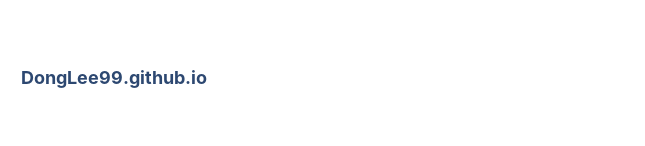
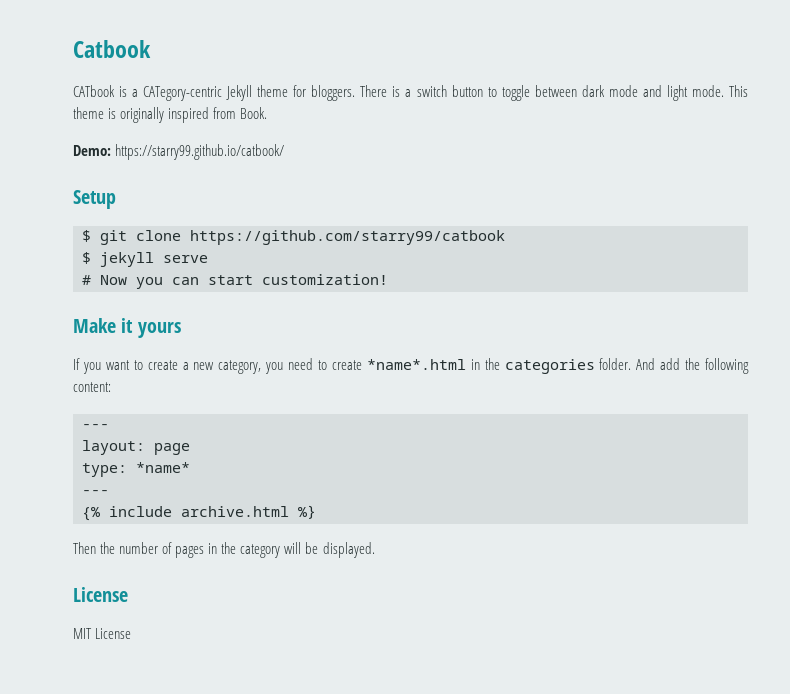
[21,70,207,88] DongLee99.github.io -> [73,40,151,58] [73,85,748,101] [73,107,268,123] [73,144,285,160] [73,190,116,209] [82,230,505,245] [82,252,208,267] [82,274,388,289] [73,318,181,338] [73,358,749,374] [73,382,111,392] [82,424,109,429] [82,440,190,455] [82,462,190,477] [82,490,109,495] [82,505,316,521] [73,542,375,558] [73,587,128,602] [73,628,132,639] Catbook // CATbook is a CATegory-centric Jekyll theme for bloggers. There is a switch button to toggle between dark mode and light mode. This theme is originally inspired from Book. // Demo: https://starry99.github.io/catbook/ // Setup // $ git clone https://github.com/starry99/catbook // $ jekyll serve // # Now you can start customization! // Make it yours // If you want to create a new category, you need to create *name*.html in the categories folder. And add the following content: // --- // layout: page // type: *name* // --- // {% include archive.html %} // Then the number of pages in the category will be displayed. // License // MIT License

